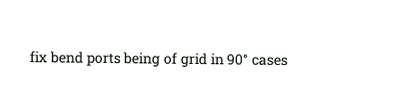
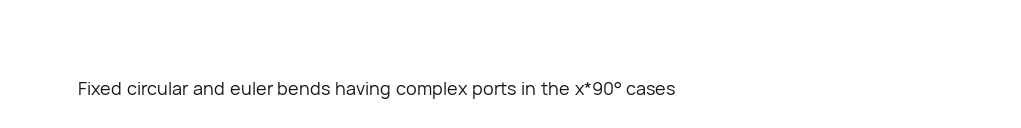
[29,51,249,68] fix bend ports being of grid in 90° -> [78,81,622,99] Fixed circular and euler bends having complex ports in the x*90°

